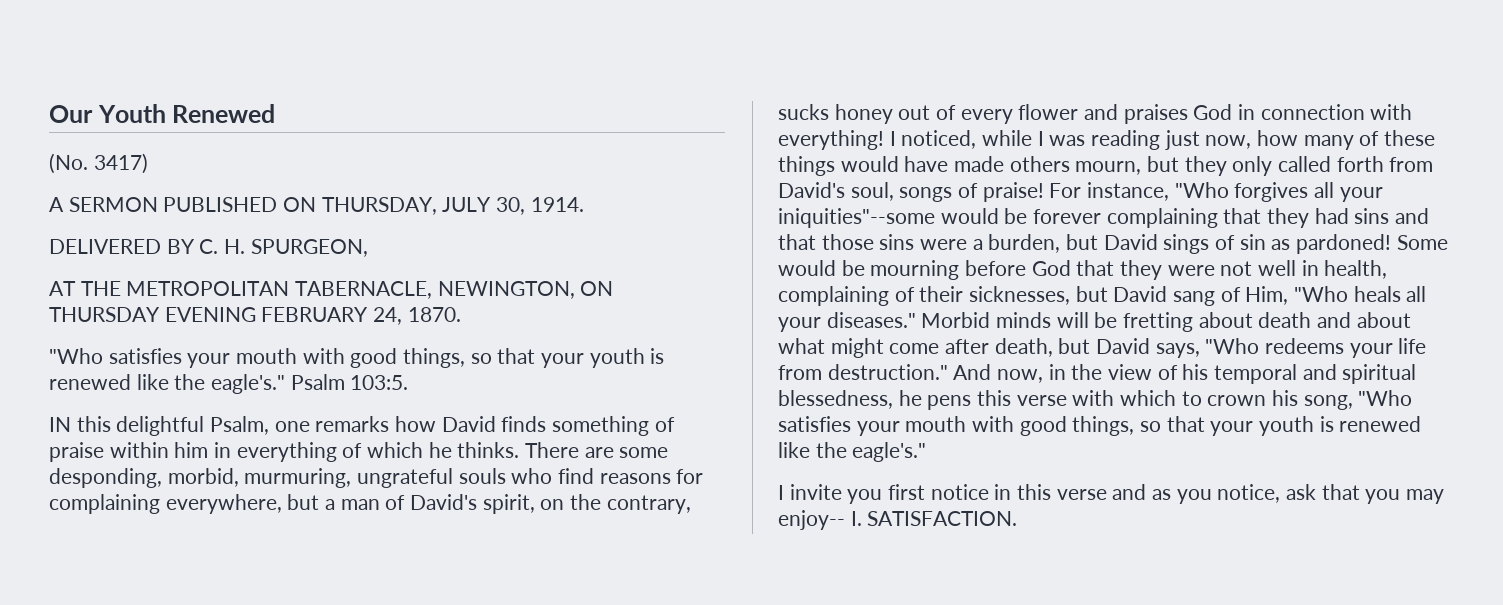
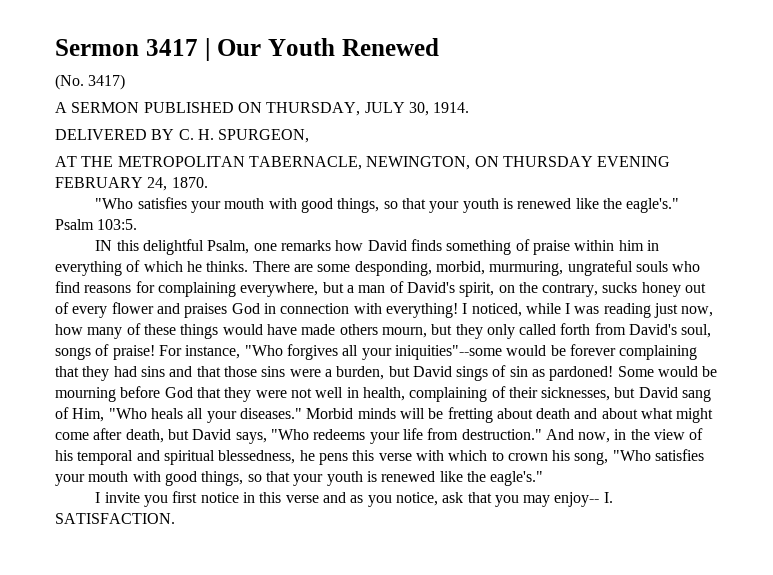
(49, 114) none -> [55,38,211,61] Sermon 3417 |

